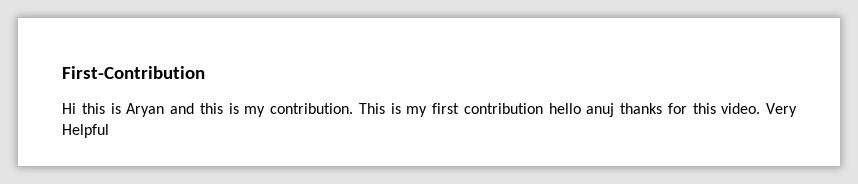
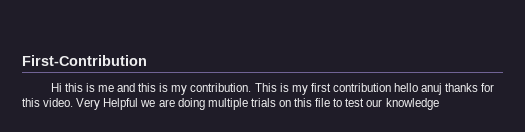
[126,103,165,117] Aryan -> [97,85,114,92] me
(109, 131) none -> [140,98,439,110] we are doing multiple trials on this file to test our knowledge

